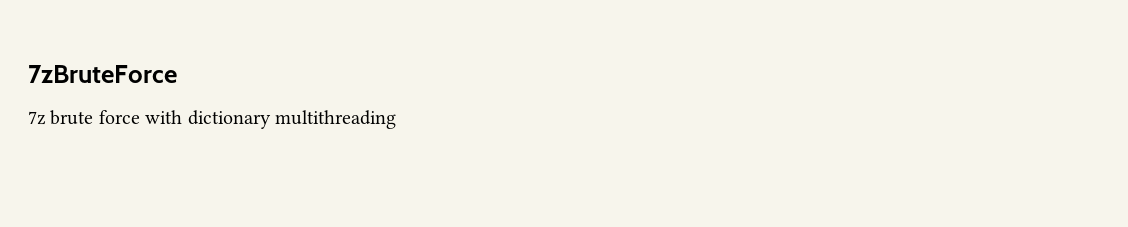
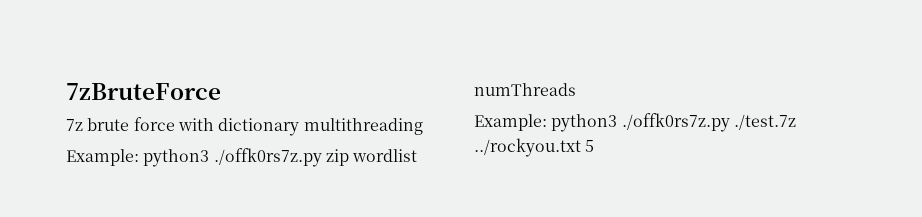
(396, 119) none -> [66,148,418,167] [474,83,576,96] [474,113,796,132] [474,138,595,157] // Example: python3 ./offk0rs7z.py zip wordlist numThreads // Example: python3 ./offk0rs7z.py ./test.7z ../rockyou.txt 5

